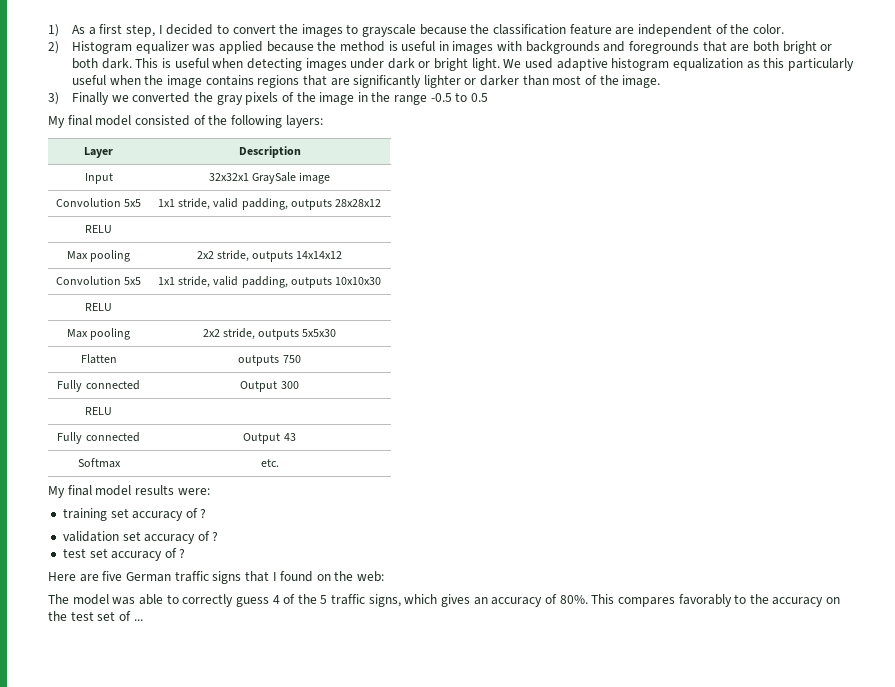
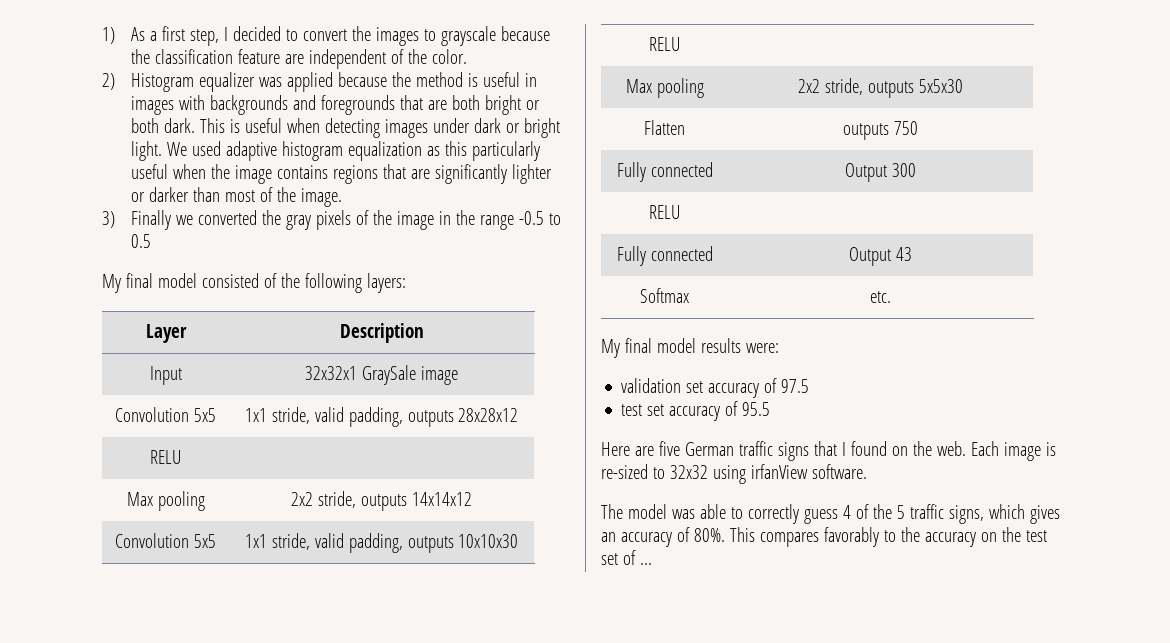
[62,508,207,521] // training set accuracy of ? -> (779, 348) none
[212,532,219,541] ? -> [781,379,810,393] 97.5
[179,549,186,558] ? -> [742,402,771,416] 95.5
[357,571,385,582] web: -> [936,441,1056,461] [601,464,867,484] web. Each image is re-sized to 32x32 using irfanView software.

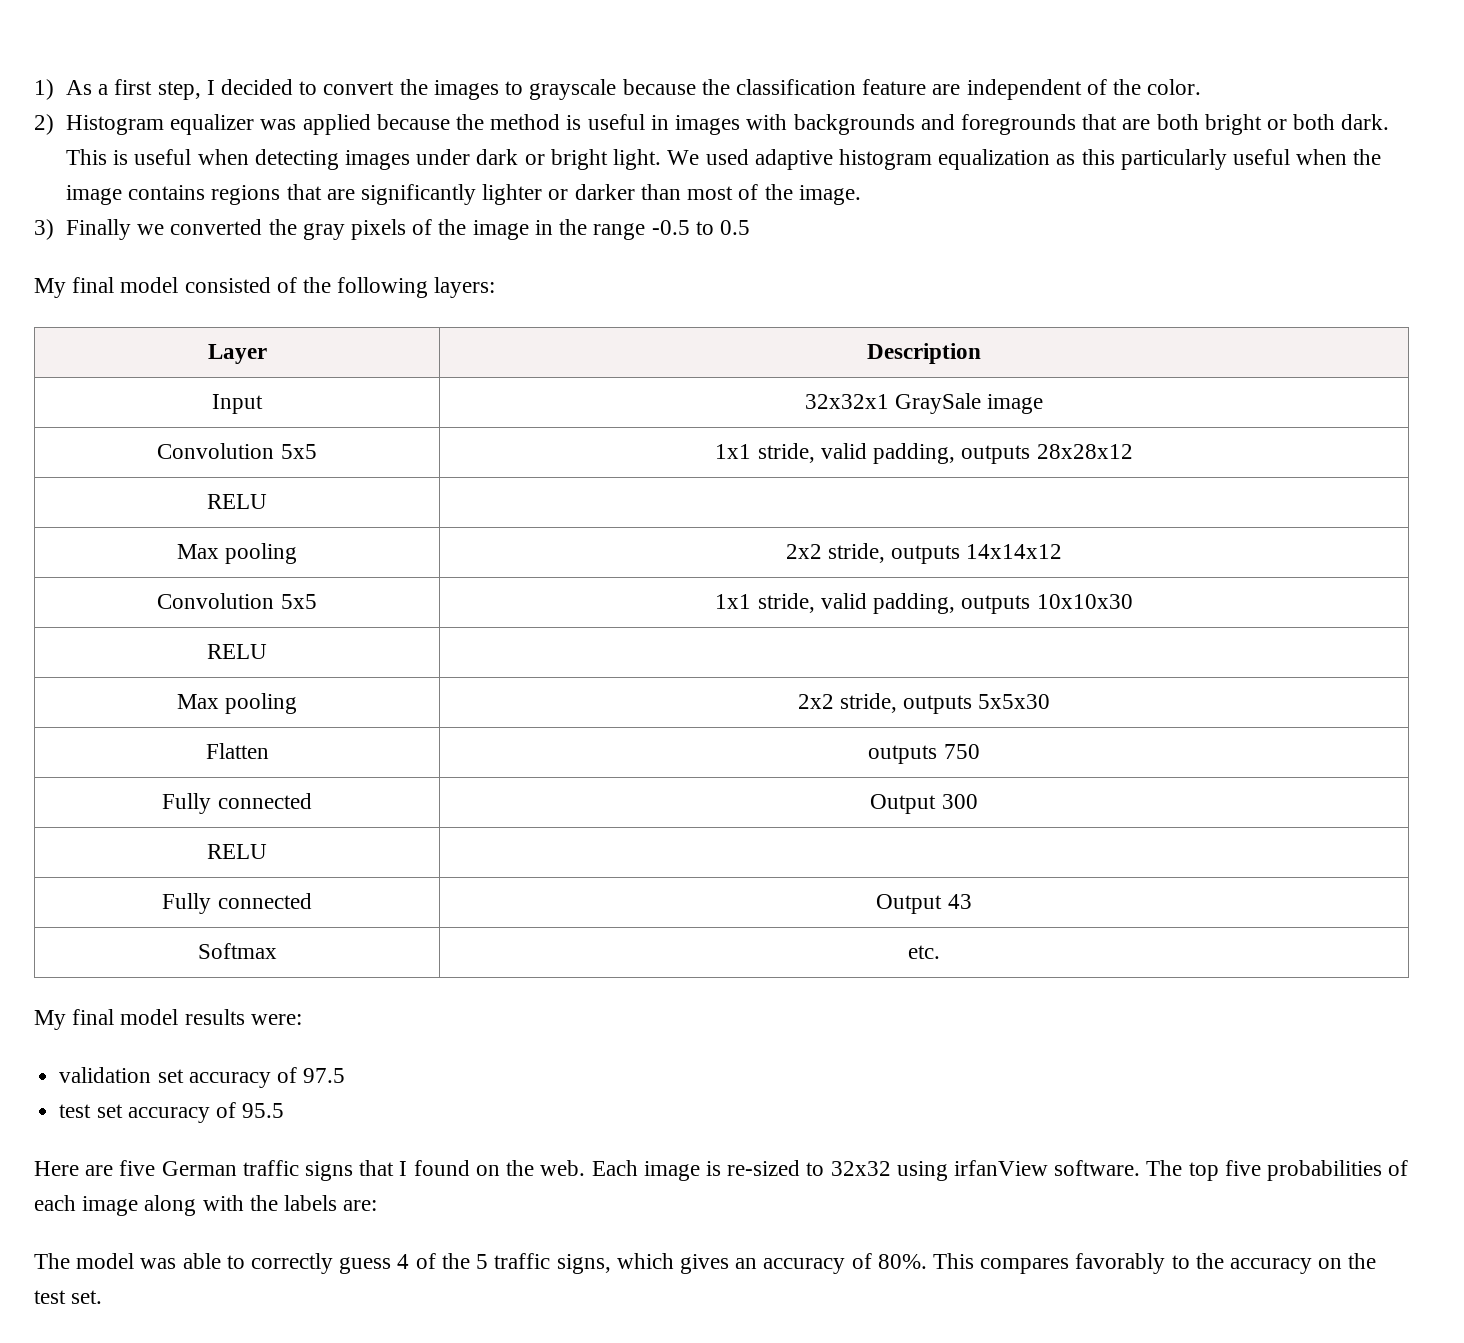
(867, 471) none -> [1146,1160,1409,1181] [34,1195,378,1216] The top five probabilities of each image along with the labels are:
[601,550,652,565] set of ... -> [71,1290,103,1304] set.

